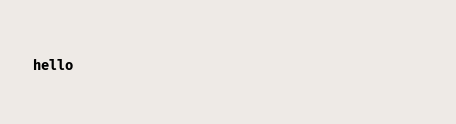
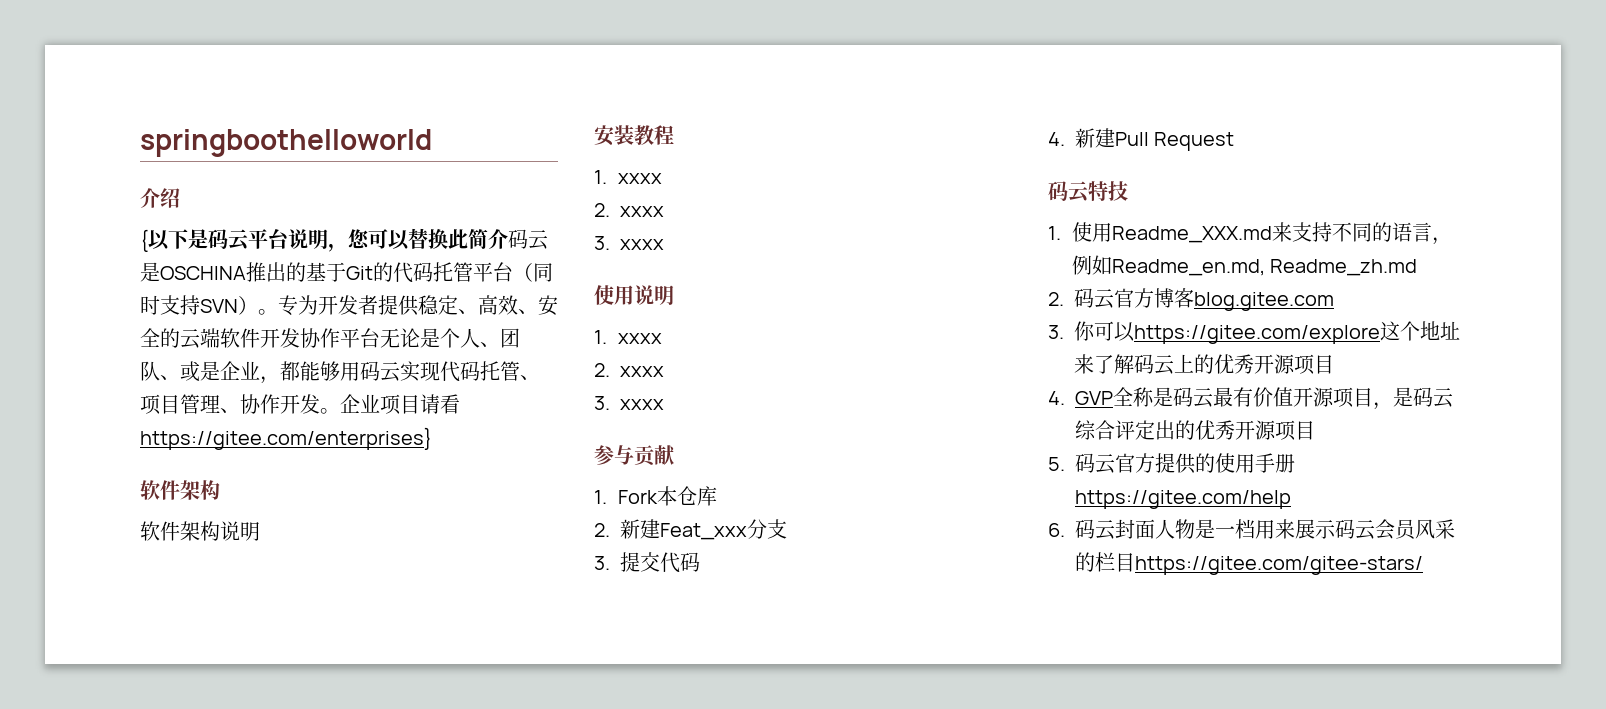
[33,58,73,70] hello -> [140,129,432,157] [140,188,180,208] [140,228,548,252] [140,262,553,283] [140,295,558,316] [140,328,520,349] [140,361,540,384] [140,394,460,415] [140,427,432,450] [140,480,220,500] [140,521,260,541] [594,125,674,146] [594,170,662,184] [594,203,664,217] [594,236,664,250] [594,285,674,305] [594,330,662,344] [594,363,664,377] [594,396,664,410] [594,445,675,467] [594,486,717,506] [594,519,787,540] [594,552,700,573] [1048,128,1235,151] [1048,181,1128,203] [1048,222,1452,245] [1071,255,1418,276] [1048,288,1334,311] [1048,321,1460,344] [1074,354,1334,375] [1048,387,1453,410] [1075,420,1315,441] [1048,453,1295,474] [1075,490,1291,509] [1048,519,1455,540] [1075,552,1423,575] springboothelloworld // 介绍 // {以下是码云平台说明，您可以替换此简介码云是OSCHINA推出的基于Git的代码托管平台（同时支持SVN）。专为开发者提供稳定、高效、安全的云端软件开发协作平台无论是个人、团队、或是企业，都能够用码云实现代码托管、项目管理、协作开发。企业项目请看https://gitee.com/enterprises} // 软件架构 // 软件架构说明 // 安装教程 // 1. xxxx // 2. xxxx // 3. xxxx // 使用说明 // 1. xxxx // 2. xxxx // 3. xxxx // 参与贡献 // 1. Fork本仓库 // 2.新建Feat_xxx分支 // 3.提交代码 // 4.新建Pull Request // 码云特技 // 1.使用Readme_XXX.md来支持不同的语言，例如Readme_en.md, Readme_zh.md // 2.码云官方博客blog.gitee.com // 3.你可以https://gitee.com/explore这个地址来了解码云上的优秀开源项目 // 4. GVP全称是码云最有价值开源项目，是码云综合评定出的优秀开源项目 // 5.码云官方提供的使用手册https://gitee.com/help // 6.码云封面人物是一档用来展示码云会员风采的栏目https://gitee.com/gitee-stars/

